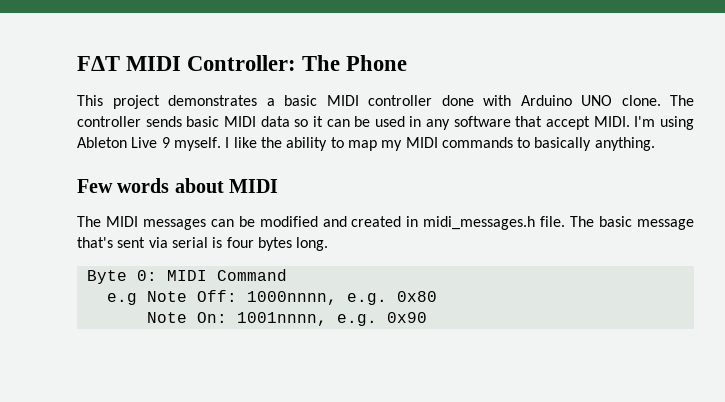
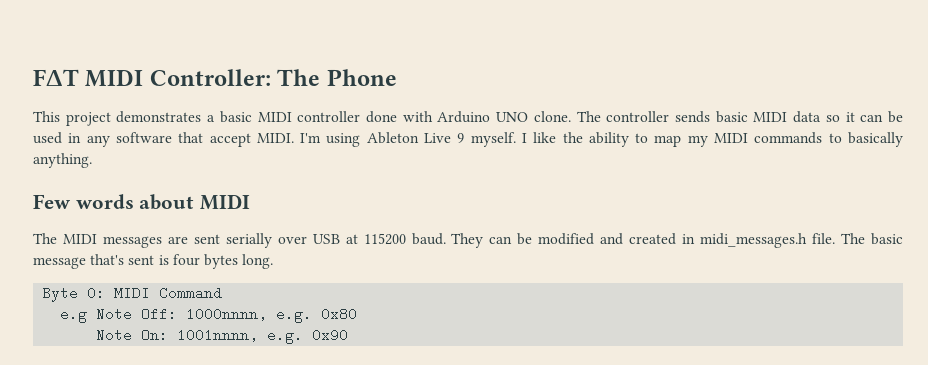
(206, 224) none -> [167,233,484,248] are sent serially over USB at 115200 baud. They
[148,237,208,248] via serial -> (155, 260) none

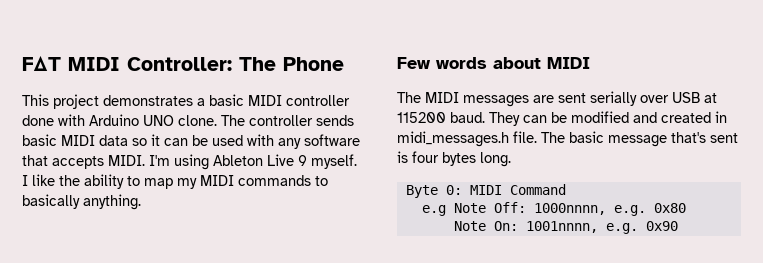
[68,133,82,143] in -> [247,134,274,146] with
[209,133,251,147] accept -> [52,156,104,169] accepts

